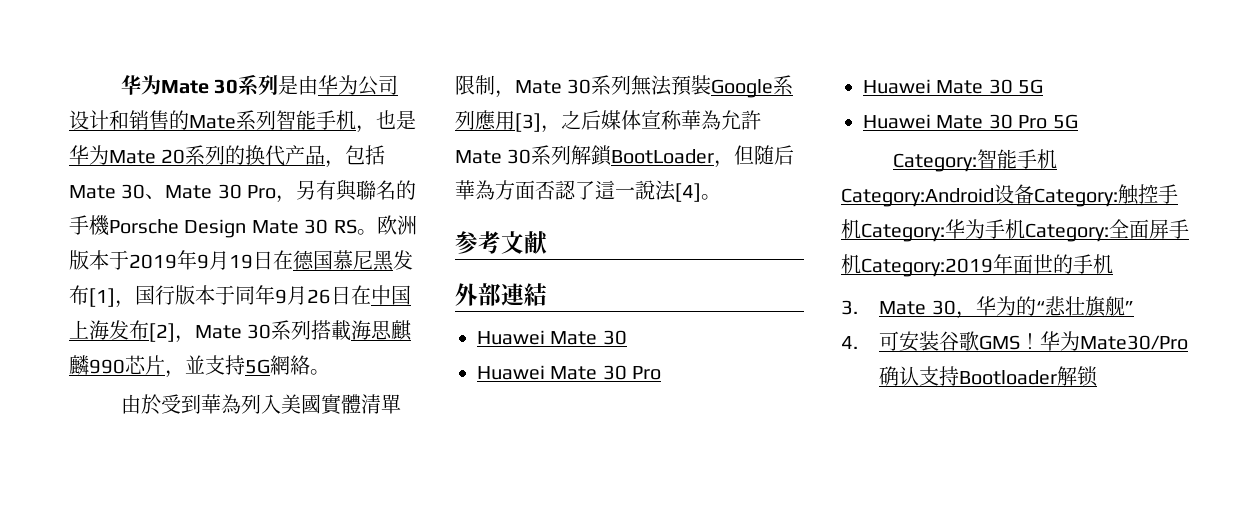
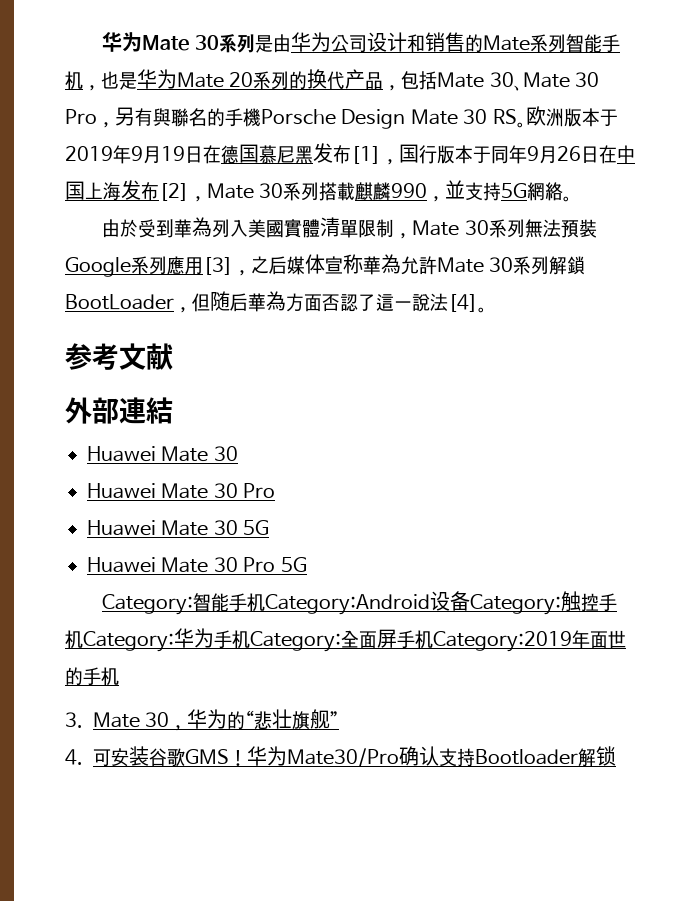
[351,320,393,340] 海思 -> (356, 191) none
[124,355,165,375] 芯片 -> (428, 190) none

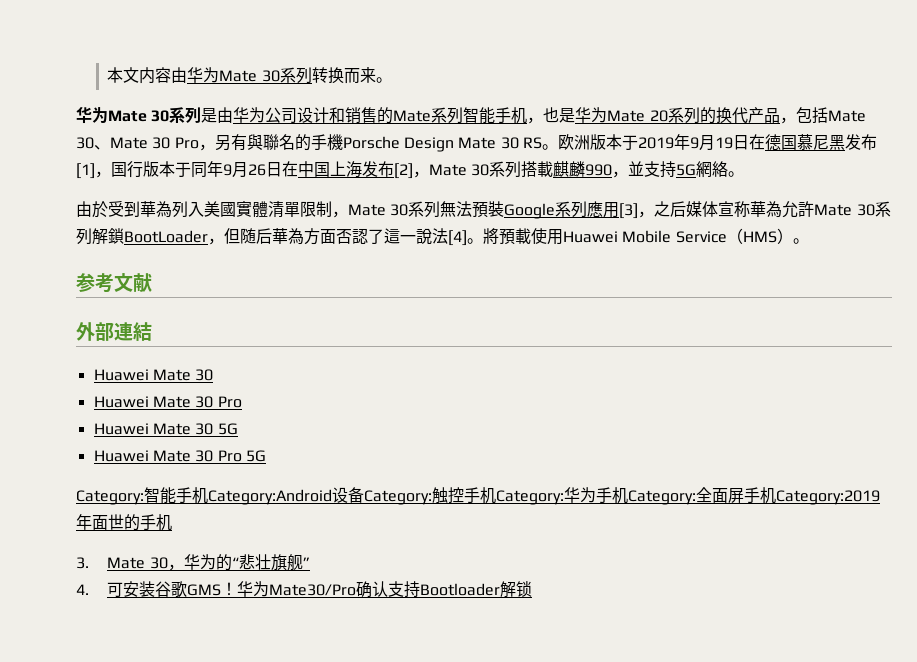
(102, 42) none -> [107,67,392,84] 本文内容由华为Mate 30系列转换而来。 //
(487, 310) none -> [483,228,809,245] 將預載使用Huawei Mobile Service（HMS）。

